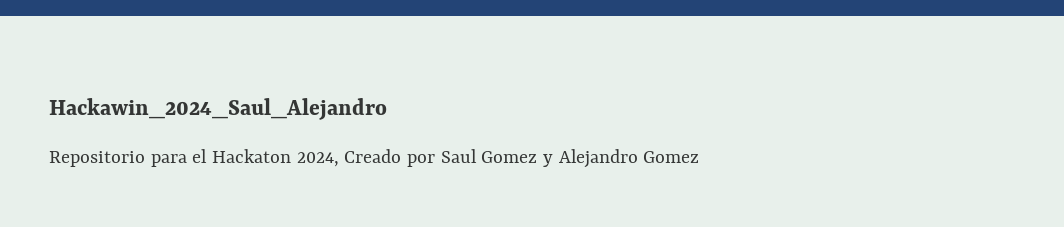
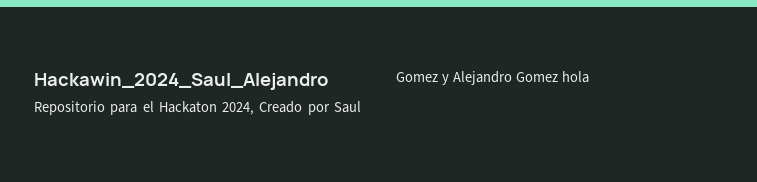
(700, 157) none -> [561,71,589,83] hola

